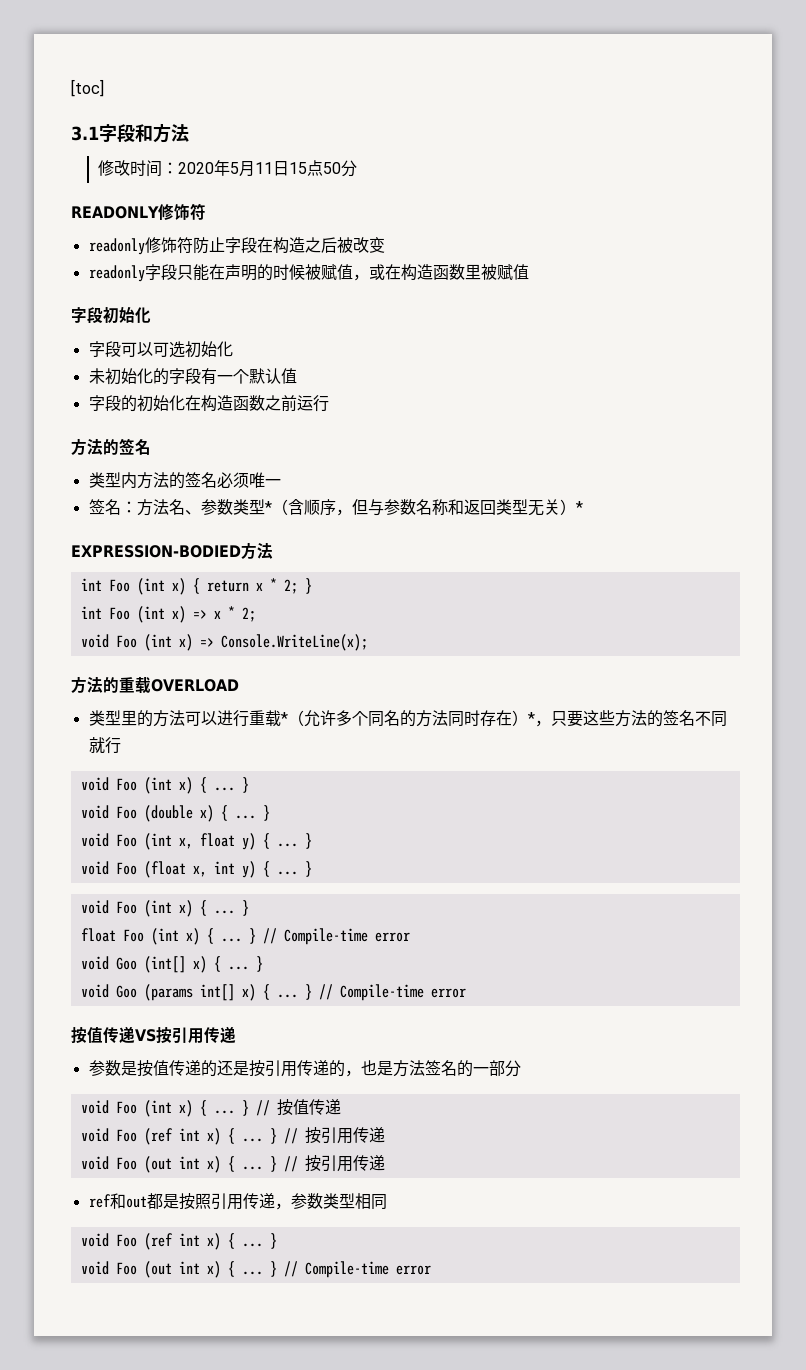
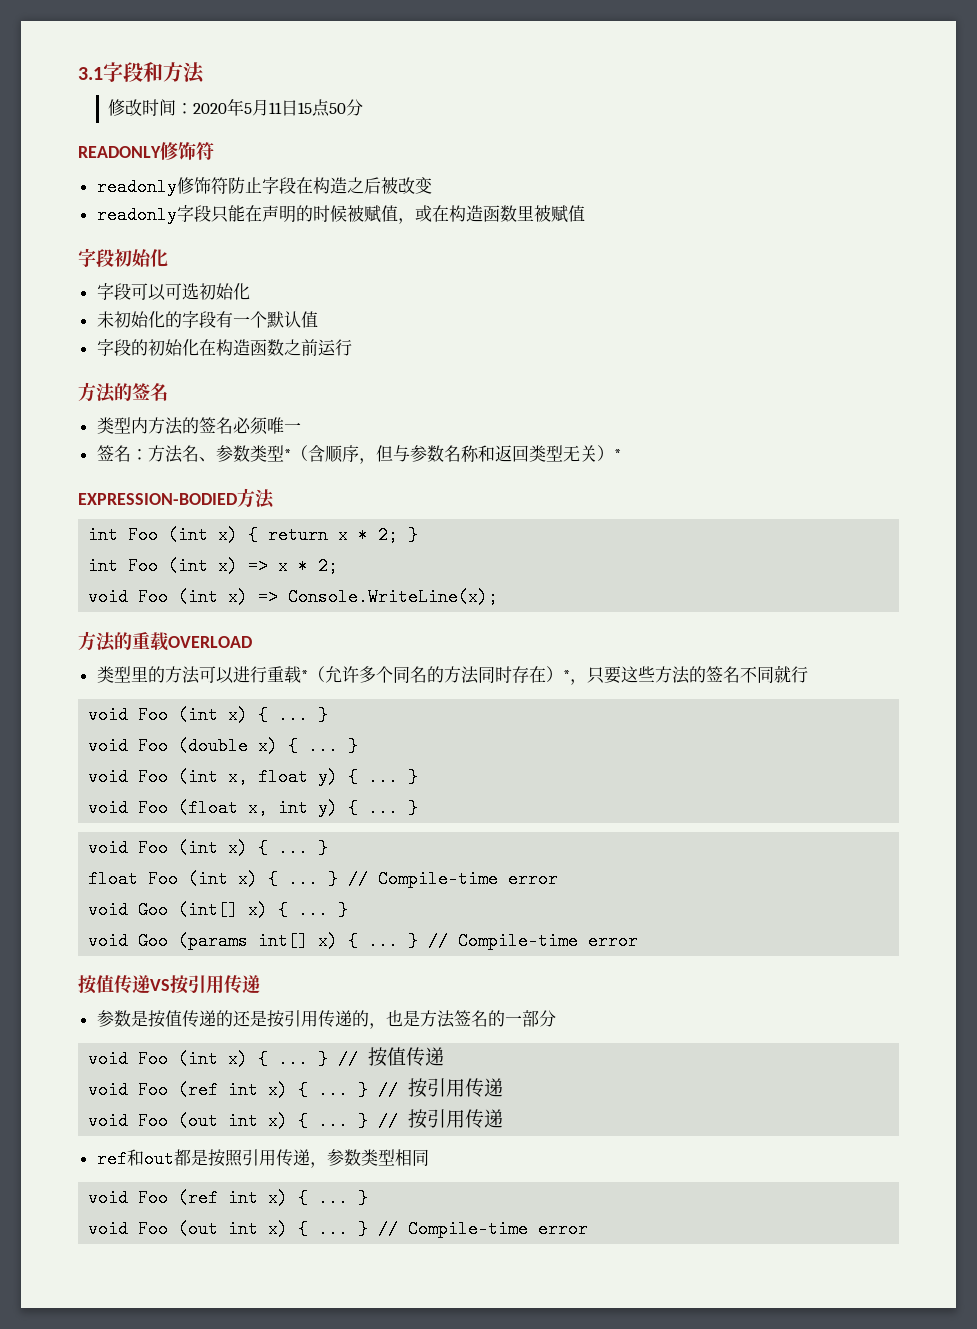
[71,79,104,97] [toc] // -> (78, 73) none

